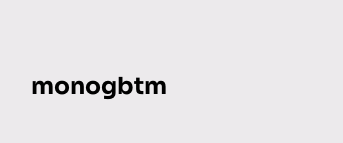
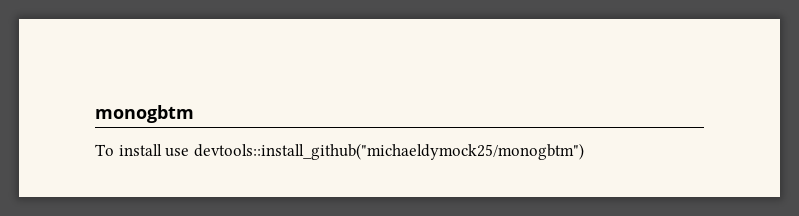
(167, 88) none -> [95,143,584,160] // To install use devtools::install_github("michaeldymock25/monogbtm")

